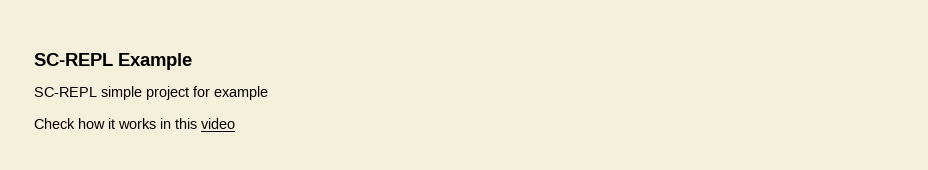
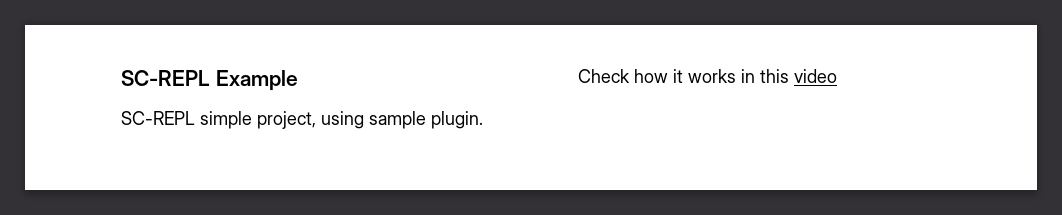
[146,86,268,100] project for example -> [257,111,483,129] project, using sample plugin.

